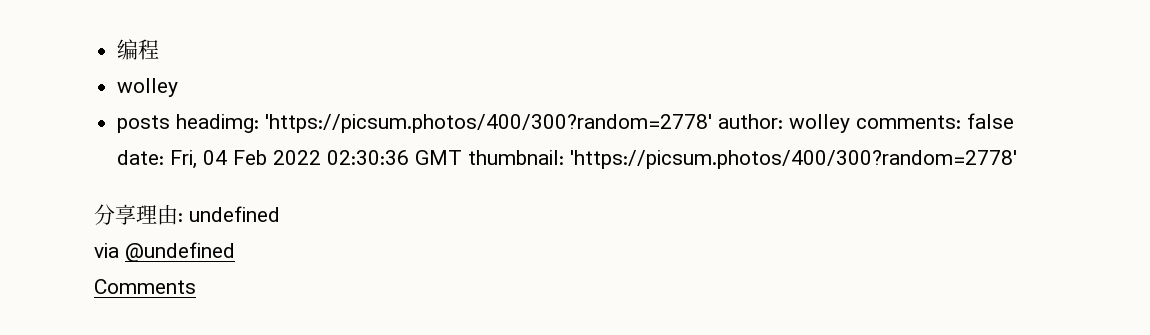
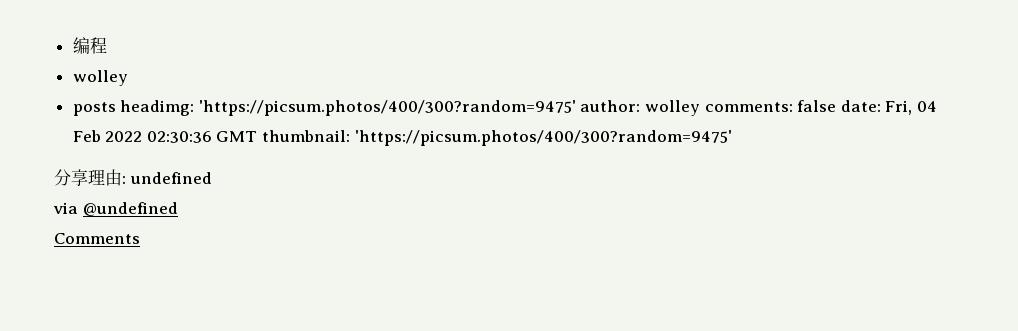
[265,114,713,133] 'https://picsum.photos/400/300?random=2778' -> [198,100,576,116] 'https://picsum.photos/400/300?random=9475'
[570,150,1018,169] 'https://picsum.photos/400/300?random=2778' -> [354,130,732,146] 'https://picsum.photos/400/300?random=9475'

